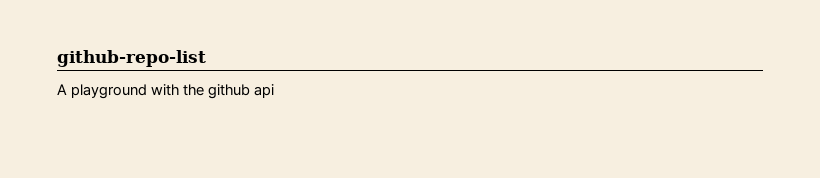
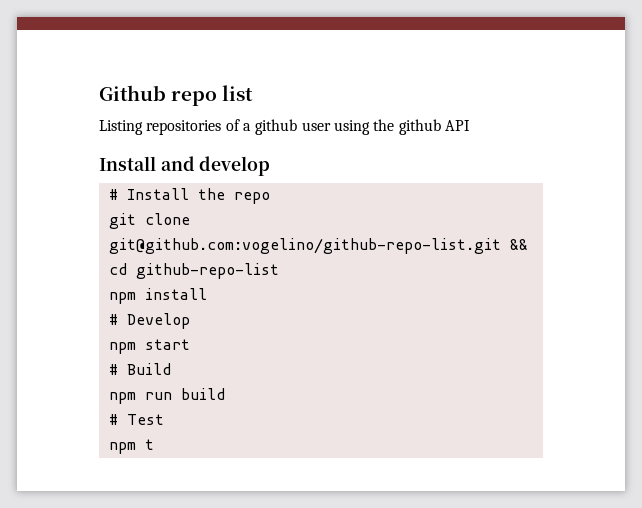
[57,50,206,67] [57,84,275,99] github-repo-list // A playground with the github api -> [99,85,254,106] [99,119,470,135] [99,156,271,176] [108,188,270,204] [108,213,190,229] [108,238,528,254] [108,263,279,279] [108,288,207,304] [108,313,190,329] [108,339,190,354] [108,363,171,375] [108,388,225,404] [108,414,164,425] [108,439,154,454] Github repo list // Listing repositories of a github user using the github API // Install and develop // # Install the repo // git clone git@github.com:vogelino/github-repo-list.git && cd github-repo-list // npm install // # Develop // npm start // # Build // npm run build // # Test // npm t

